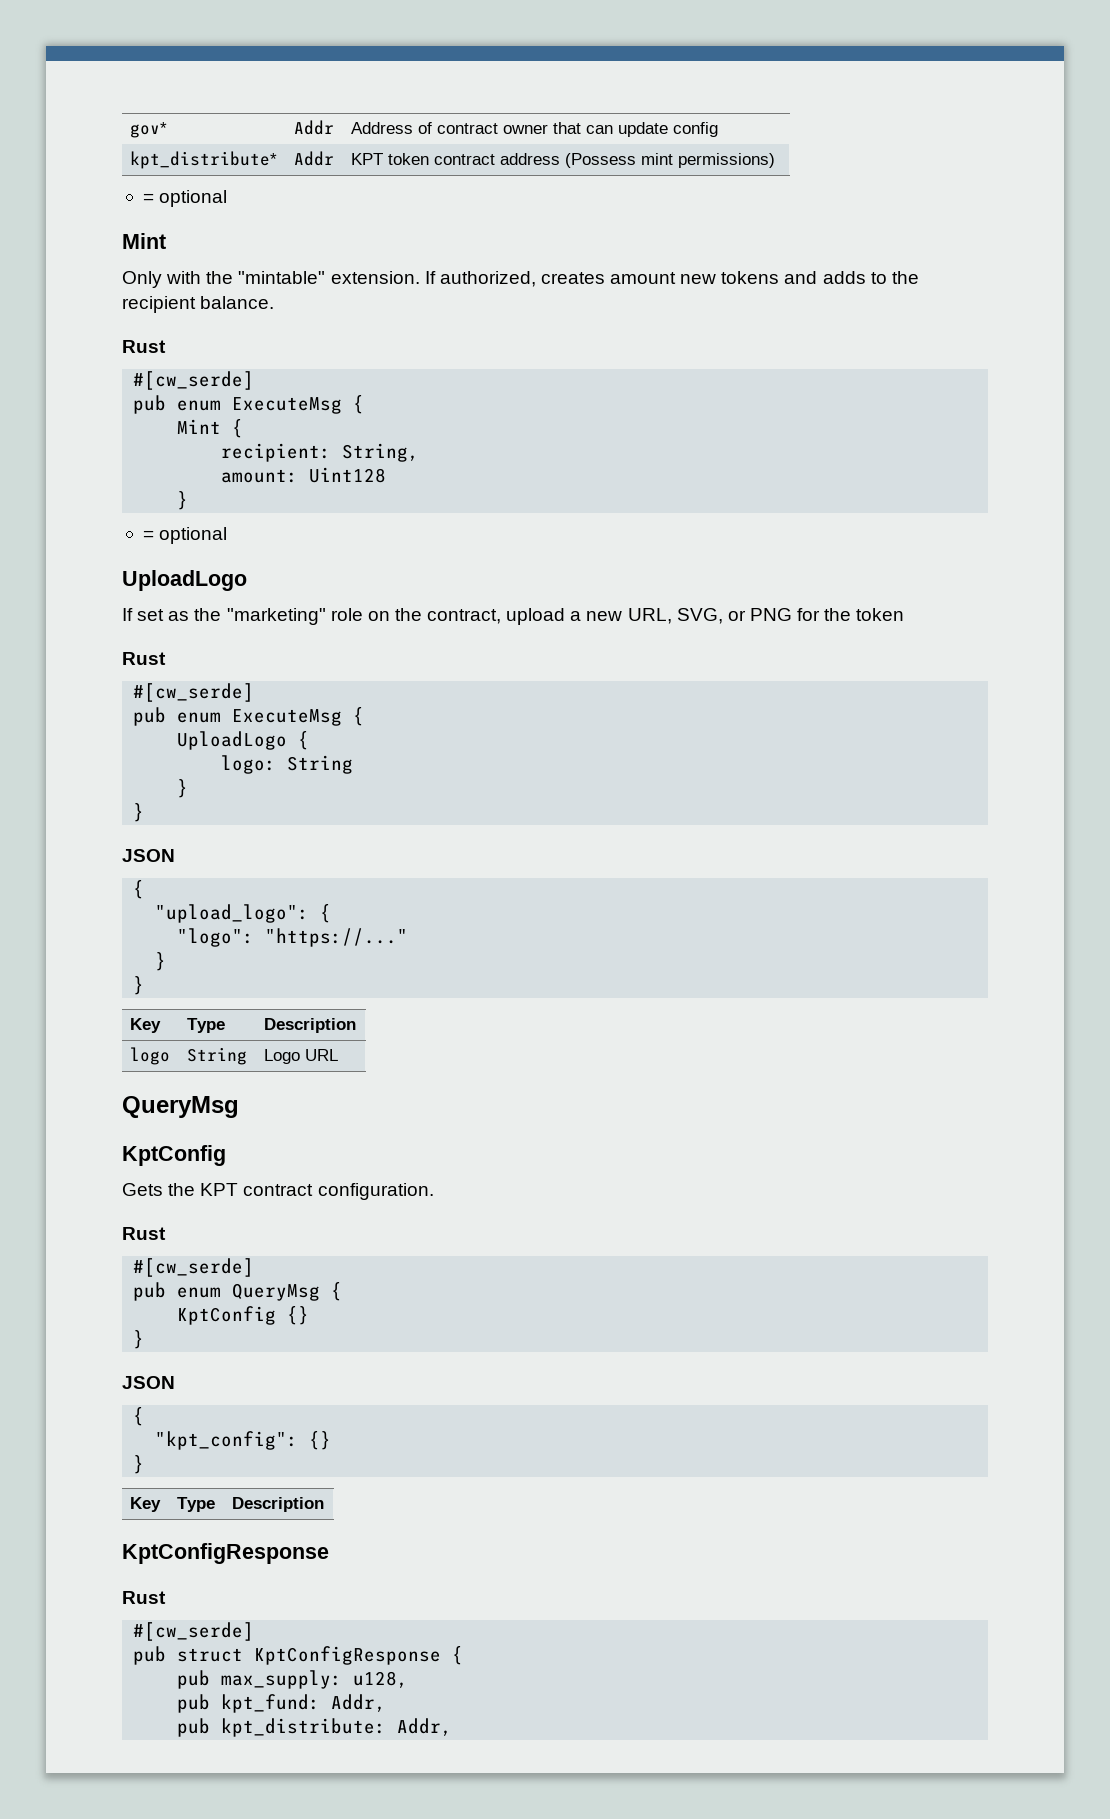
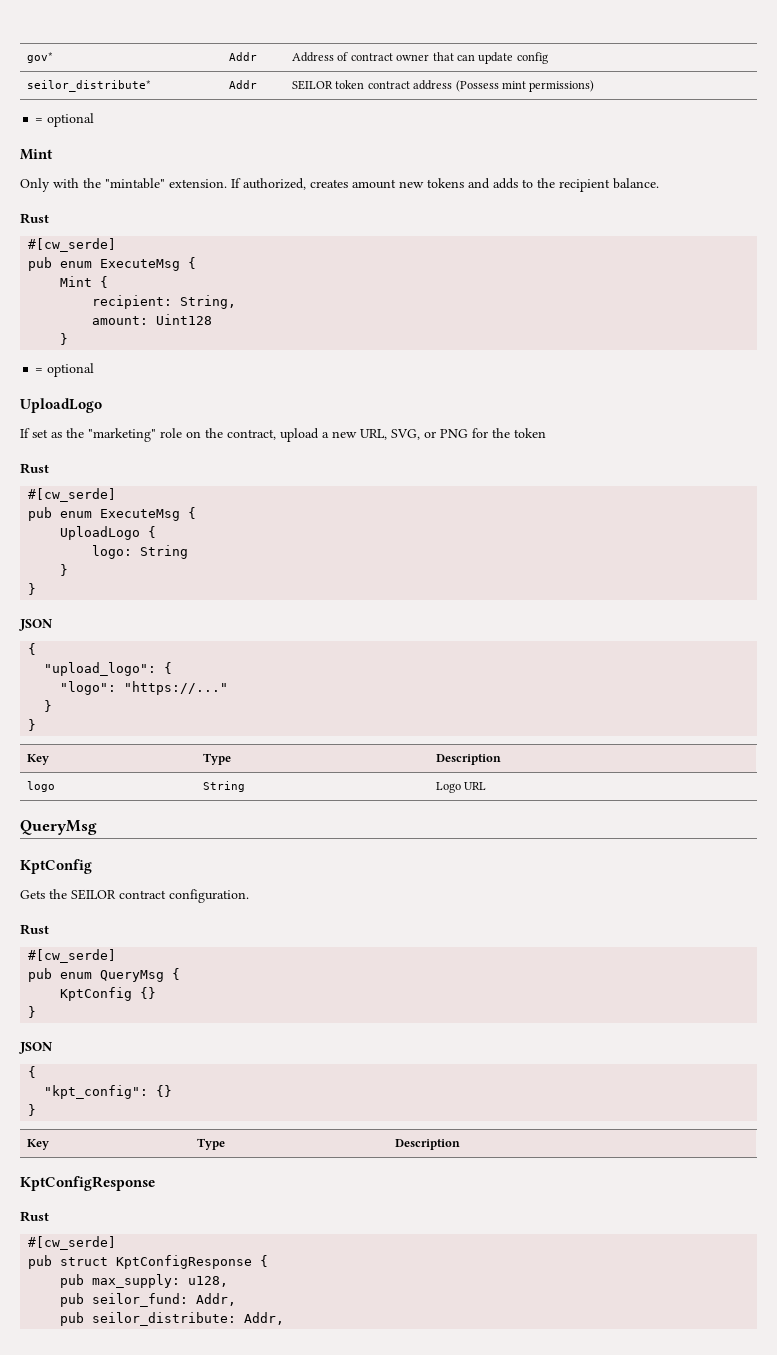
[130,151,278,169] [294,151,335,166] [351,153,384,165] kpt_distribute* | Addr | KPT -> [27,80,152,92] [229,80,258,89] [292,80,334,90] seilor_distribute* | Addr | SEILOR
[200,1183,239,1196] KPT -> [71,889,116,900] SEILOR
[221,1694,321,1713] kpt_fund: -> [92,1293,189,1307] seilor_fund:
[221,1718,387,1737] kpt_distribute: -> [92,1312,237,1326] seilor_distribute:

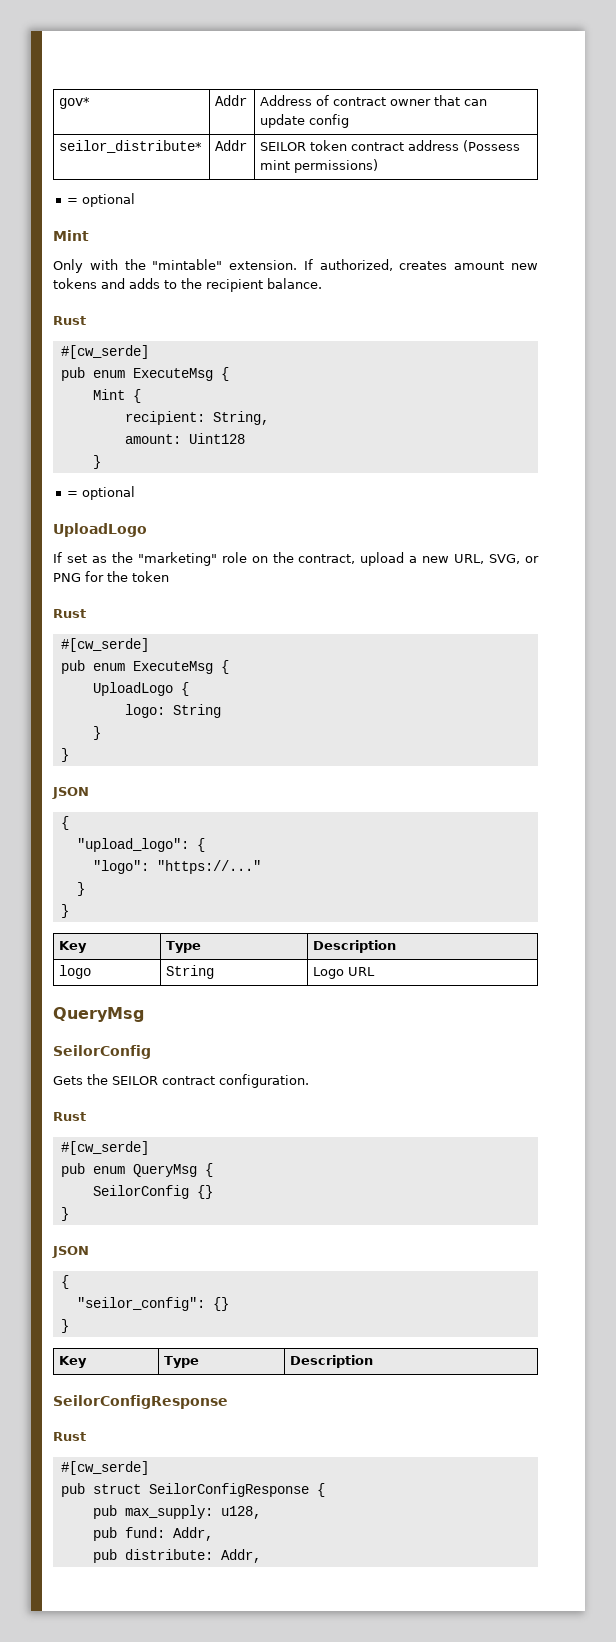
[20,859,92,874] KptConfig -> [53,1045,151,1059] SeilorConfig
[60,987,133,1001] KptConfig -> [92,1185,189,1199] SeilorConfig
[44,1085,149,1099] "kpt_config": -> [76,1297,205,1311] "seilor_config":
[20,1176,155,1191] KptConfigResponse -> [53,1395,228,1409] SeilorConfigResponse
[116,1255,253,1269] KptConfigResponse -> [148,1483,309,1497] SeilorConfigResponse
[92,1293,189,1307] seilor_fund: -> [124,1527,165,1538] fund:
[92,1312,237,1326] seilor_distribute: -> [124,1549,213,1560] distribute:

